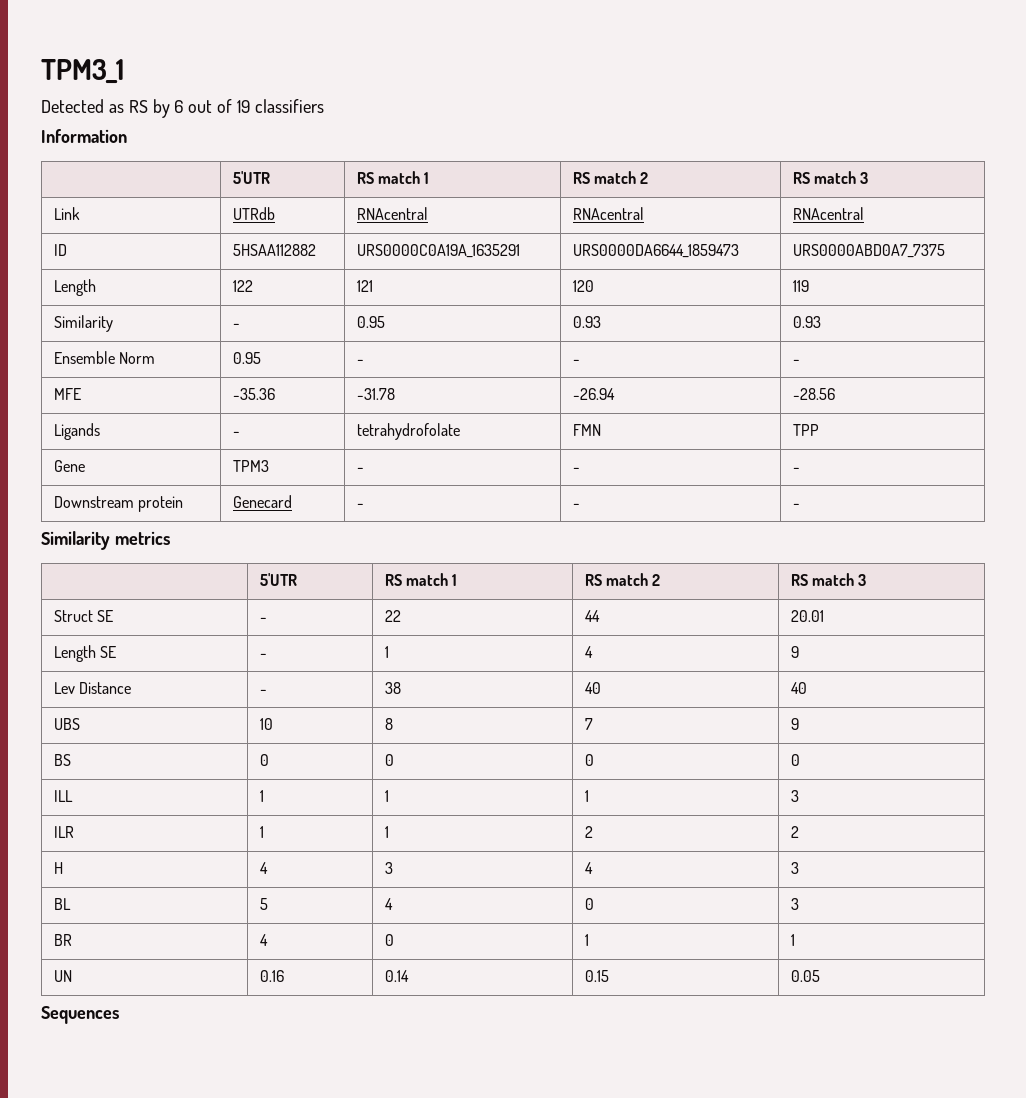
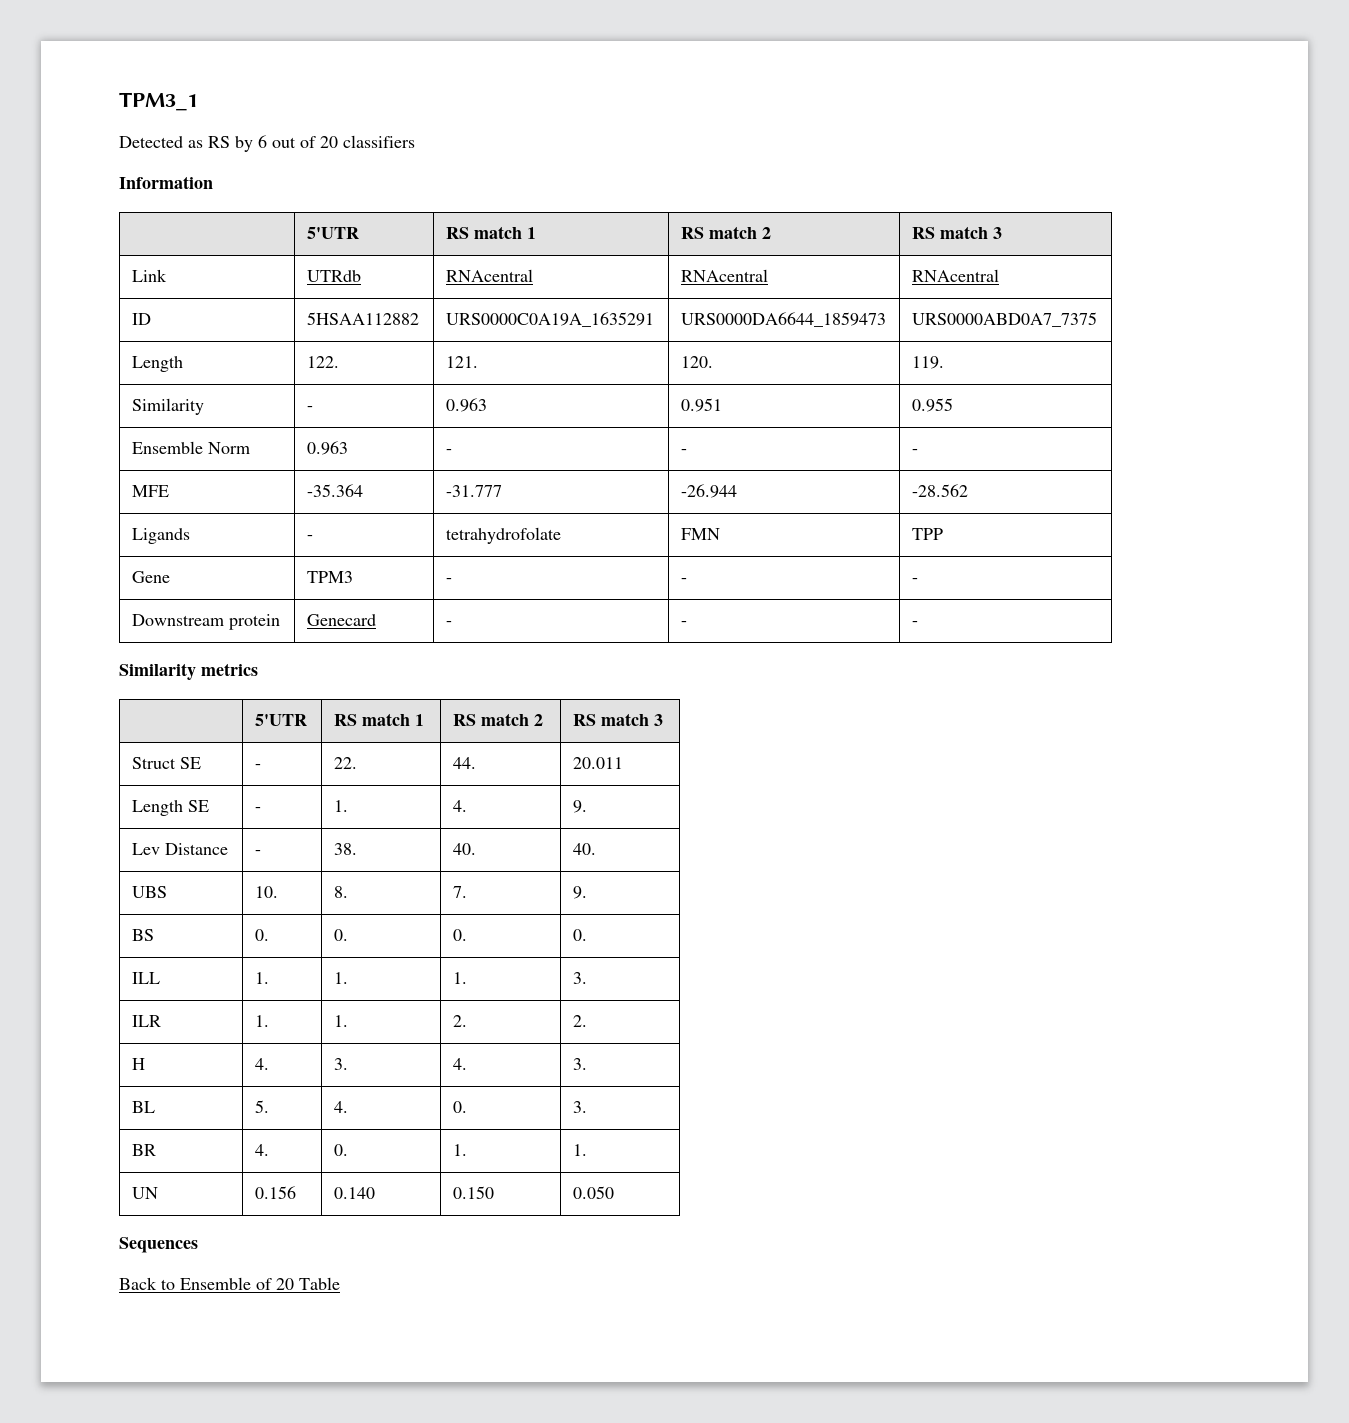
[237,100,251,113] 19 -> [320,136,338,148] 20
[232,280,253,292] [356,280,373,292] [572,280,594,292] [792,280,809,292] 122 | 121 | 120 | 119 -> [306,356,339,368] [445,356,478,368] [680,356,713,368] [911,356,944,369] 122. | 121. | 120. | 119.
[356,316,385,328] [572,316,601,328] [792,316,821,328] 0.95 | 0.93 | 0.93 -> [445,398,487,412] [680,398,722,412] [911,398,953,412] 0.963 | 0.951 | 0.955
[232,352,261,364] 0.95 -> [306,441,348,455] 0.963
[232,388,275,400] [356,388,395,400] [572,388,615,400] [792,388,835,400] -35.36 | -31.78 | -26.94 | -28.56 -> [306,484,363,497] [445,485,502,497] [680,484,737,498] [911,484,968,497] -35.364 | -31.777 | -26.944 | -28.562
[384,610,401,622] [584,610,600,622] [790,610,824,622] 22 | 44 | 20.01 -> [333,757,357,769] [452,757,476,769] [572,757,623,769] 22. | 44. | 20.011
[384,646,389,658] [584,646,593,658] [790,646,799,658] 1 | 4 | 9 -> [333,800,348,812] [452,800,467,812] [572,800,587,813] 1. | 4. | 9.
[384,682,401,694] [584,682,601,694] [790,682,807,694] [53,718,80,730] [259,718,273,730] [384,718,393,730] [584,718,593,730] [790,718,799,730] [53,754,71,766] [259,754,269,766] [384,754,394,766] [584,754,594,766] [790,754,800,766] [53,790,73,802] [259,790,264,802] [384,790,389,802] [584,790,589,802] [790,790,799,802] [53,826,74,838] [259,826,264,838] [384,826,389,838] [584,826,593,838] [790,826,799,838] [53,862,63,874] [259,862,268,874] [384,862,393,874] [584,862,593,874] [790,862,799,874] [53,898,71,910] [259,898,268,910] [384,898,393,910] [584,898,594,910] [790,898,799,910] [53,934,72,946] [259,934,268,946] [384,934,394,946] [584,934,589,946] [790,934,795,946] [53,970,72,982] [259,970,284,982] [384,970,409,982] [584,970,609,982] [790,970,820,982] [41,1006,119,1024] 38 | 40 | 40 // UBS | 10 | 8 | 7 | 9 // BS | 0 | 0 | 0 | 0 // ILL | 1 | 1 | 1 | 3 // ILR | 1 | 1 | 2 | 2 // H | 4 | 3 | 4 | 3 // BL | 5 | 4 | 0 | 3 // BR | 4 | 0 | 1 | 1 // UN | 0.16 | 0.14 | 0.15 | 0.05 // Sequences -> [333,843,357,855] [452,843,476,855] [572,843,596,855] [131,886,167,898] [254,886,278,898] [333,886,348,898] [452,886,467,898] [572,886,587,899] [131,929,154,941] [254,929,269,941] [333,929,348,941] [452,929,467,941] [572,929,587,941] [131,972,160,984] [254,972,269,984] [333,972,348,984] [452,972,467,984] [572,972,587,984] [131,1015,161,1027] [254,1015,269,1027] [333,1015,348,1027] [452,1015,467,1027] [572,1015,587,1027] [131,1058,145,1070] [254,1058,269,1070] [333,1058,348,1070] [452,1058,467,1070] [572,1058,587,1070] [131,1101,155,1113] [254,1100,269,1113] [333,1101,348,1113] [452,1101,467,1113] [572,1101,587,1113] [131,1144,156,1156] [254,1144,269,1156] [333,1144,348,1156] [452,1144,467,1156] [572,1144,587,1156] [131,1187,158,1199] [254,1186,296,1199] [333,1187,375,1199] [452,1186,494,1199] [572,1186,614,1199] [119,1237,198,1253] [119,1277,340,1290] 38. | 40. | 40. // UBS | 10. | 8. | 7. | 9. // BS | 0. | 0. | 0. | 0. // ILL | 1. | 1. | 1. | 3. // ILR | 1. | 1. | 2. | 2. // H | 4. | 3. | 4. | 3. // BL | 5. | 4. | 0. | 3. // BR | 4. | 0. | 1. | 1. // UN | 0.156 | 0.140 | 0.150 | 0.050 // Sequences // Back to Ensemble of 20 Table

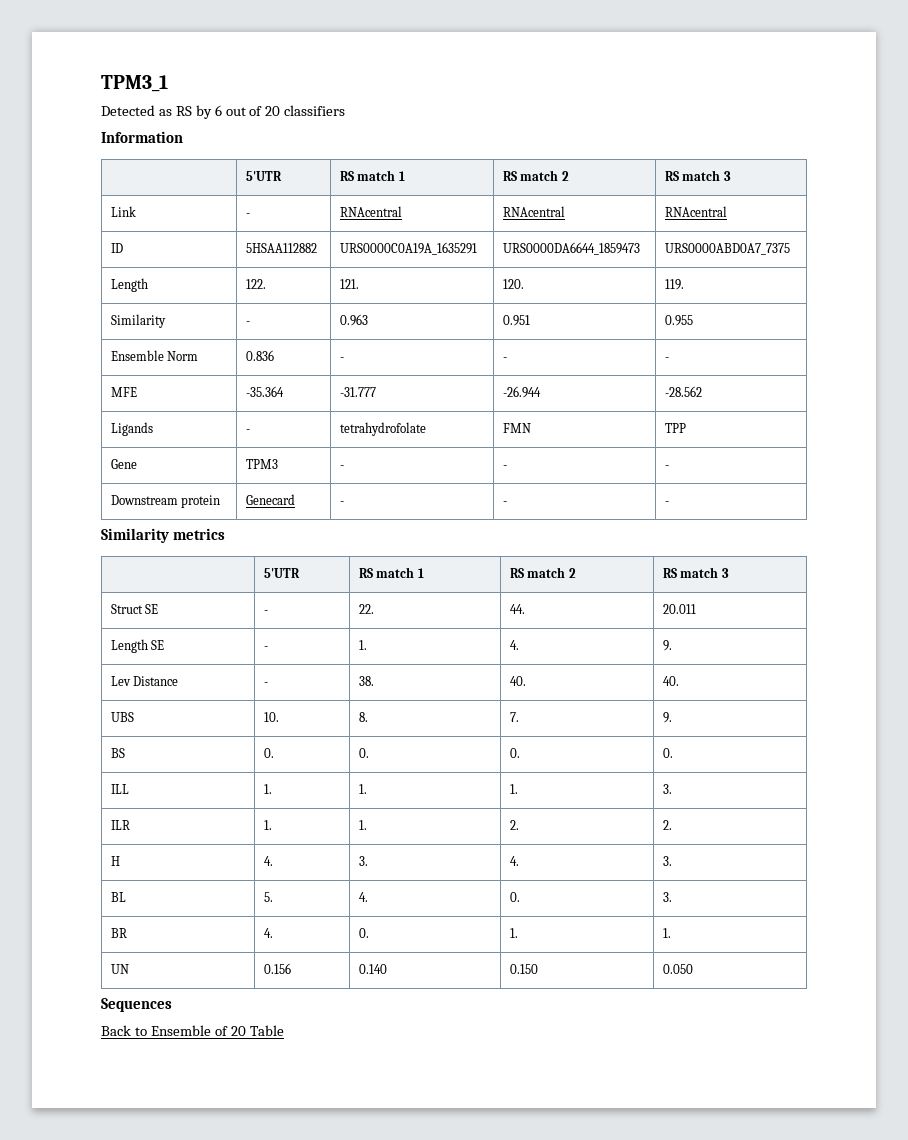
[306,270,361,282] UTRdb -> [245,213,250,217] -
[306,441,348,455] 0.963 -> [245,350,274,361] 0.836

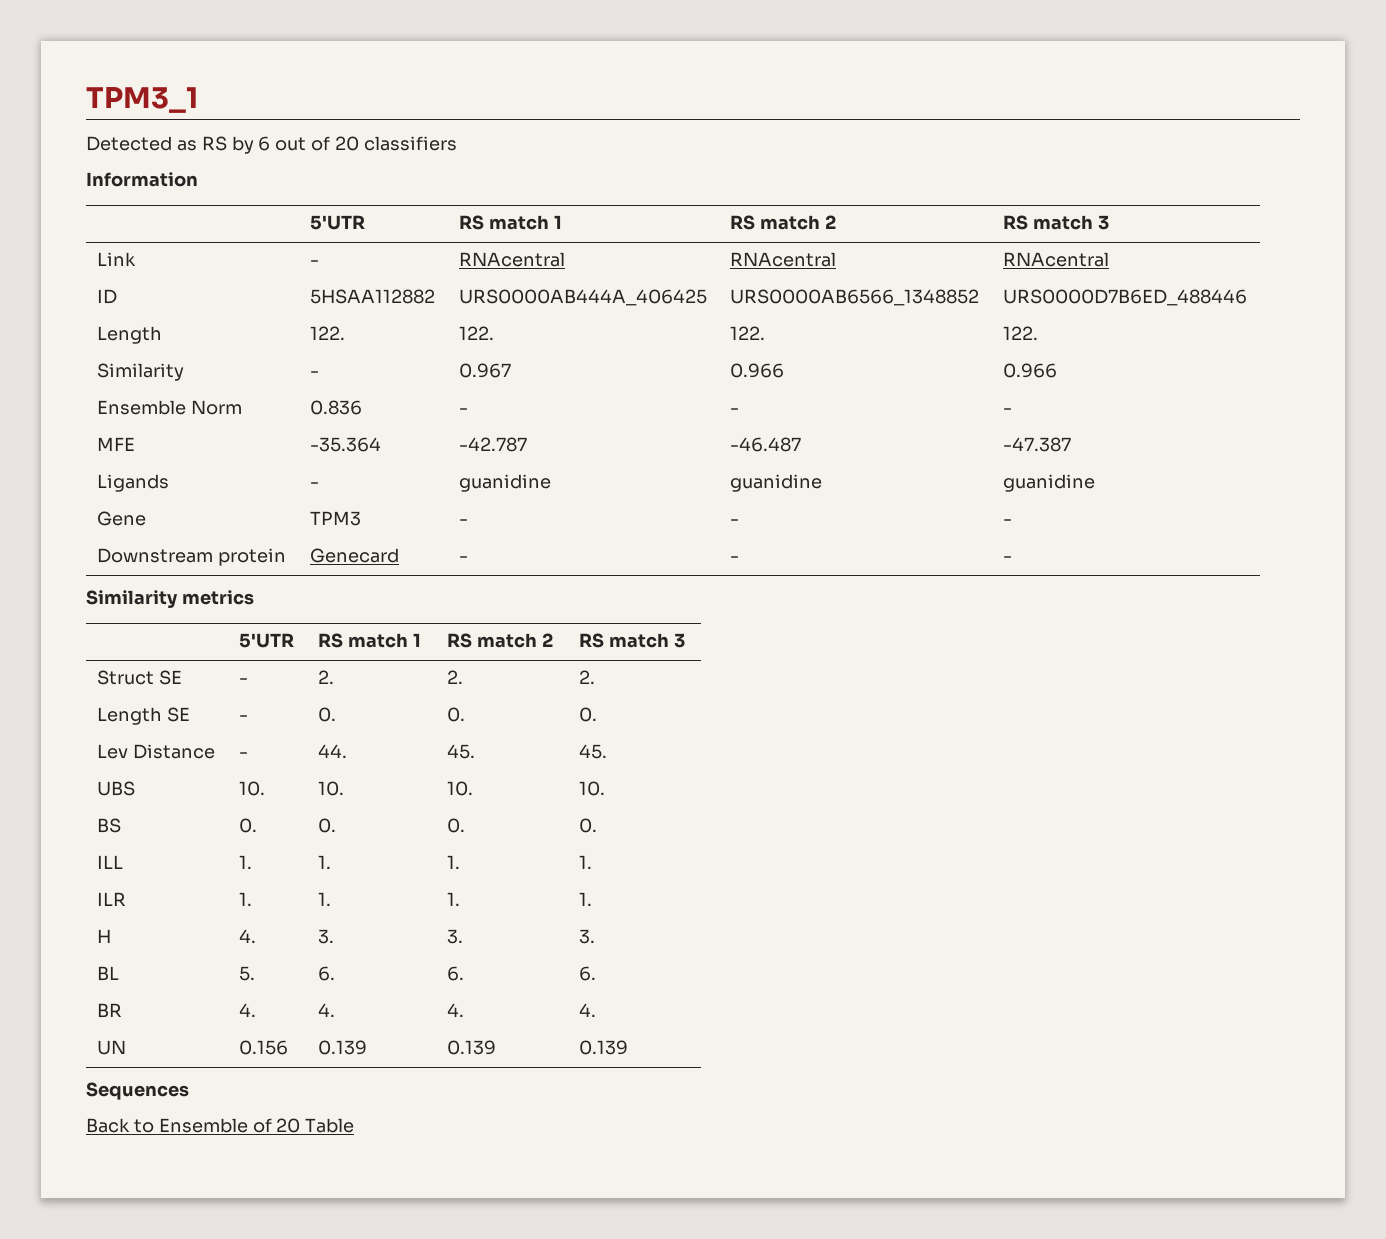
[339,242,477,255] [502,242,640,255] [664,243,790,255] URS0000C0A19A_1635291 | URS0000DA6644_1859473 | URS0000ABD0A7_7375 -> [459,289,708,306] [730,289,980,306] [1003,289,1248,306] URS0000AB444A_406425 | URS0000AB6566_1348852 | URS0000D7B6ED_488446
[339,279,359,289] [502,279,524,289] [664,279,684,290] 121. | 120. | 119. -> [459,326,495,340] [730,326,766,340] [1003,326,1039,340] 122. | 122. | 122.
[339,314,368,326] [502,315,530,326] [664,315,693,326] 0.963 | 0.951 | 0.955 -> [459,363,512,378] [730,363,785,378] [1003,363,1058,378] 0.967 | 0.966 | 0.966
[339,387,376,397] [502,386,541,398] [664,386,702,397] -31.777 | -26.944 | -28.562 -> [459,437,528,452] [730,437,802,452] [1003,437,1072,452] -42.787 | -46.487 | -47.387
[339,422,426,436] [502,423,531,433] [664,423,686,433] tetrahydrofolate | FMN | TPP -> [459,474,552,492] [730,474,823,492] [1003,474,1096,492] guanidine | guanidine | guanidine
[358,604,374,614] [509,604,525,614] [662,604,696,614] 22. | 44. | 20.011 -> [318,670,335,684] [447,670,464,684] [579,670,596,684] 2. | 2. | 2.
[358,640,367,650] [509,640,519,650] [662,640,672,651] 1. | 4. | 9. -> [318,707,337,722] [447,707,466,722] [579,707,598,722] 0. | 0. | 0.
[358,676,374,686] [509,676,526,686] [662,676,679,686] 38. | 40. | 40. -> [318,744,348,758] [447,744,476,759] [579,744,608,759] 44. | 45. | 45.
[358,712,368,722] [509,712,519,722] [662,712,672,723] 8. | 7. | 9. -> [318,781,345,796] [447,781,474,796] [579,781,606,796] 10. | 10. | 10.
[662,784,672,794] 3. -> [579,855,593,869] 1.
[509,820,519,830] [662,820,672,830] 2. | 2. -> [447,892,461,906] [579,892,593,906] 1. | 1.
[509,856,519,866] 4. -> [447,929,464,944] 3.
[358,892,368,902] [509,892,520,902] [662,892,672,902] 4. | 0. | 3. -> [318,966,336,981] [447,966,465,981] [579,966,597,981] 6. | 6. | 6.
[358,928,369,938] [509,928,518,938] [662,928,671,938] 0. | 1. | 1. -> [318,1003,336,1017] [447,1003,465,1017] [579,1003,597,1017] 4. | 4. | 4.
[358,964,387,974] [509,964,538,974] [662,964,693,974] 0.140 | 0.150 | 0.050 -> [318,1040,368,1055] [447,1040,497,1055] [579,1040,629,1055] 0.139 | 0.139 | 0.139

